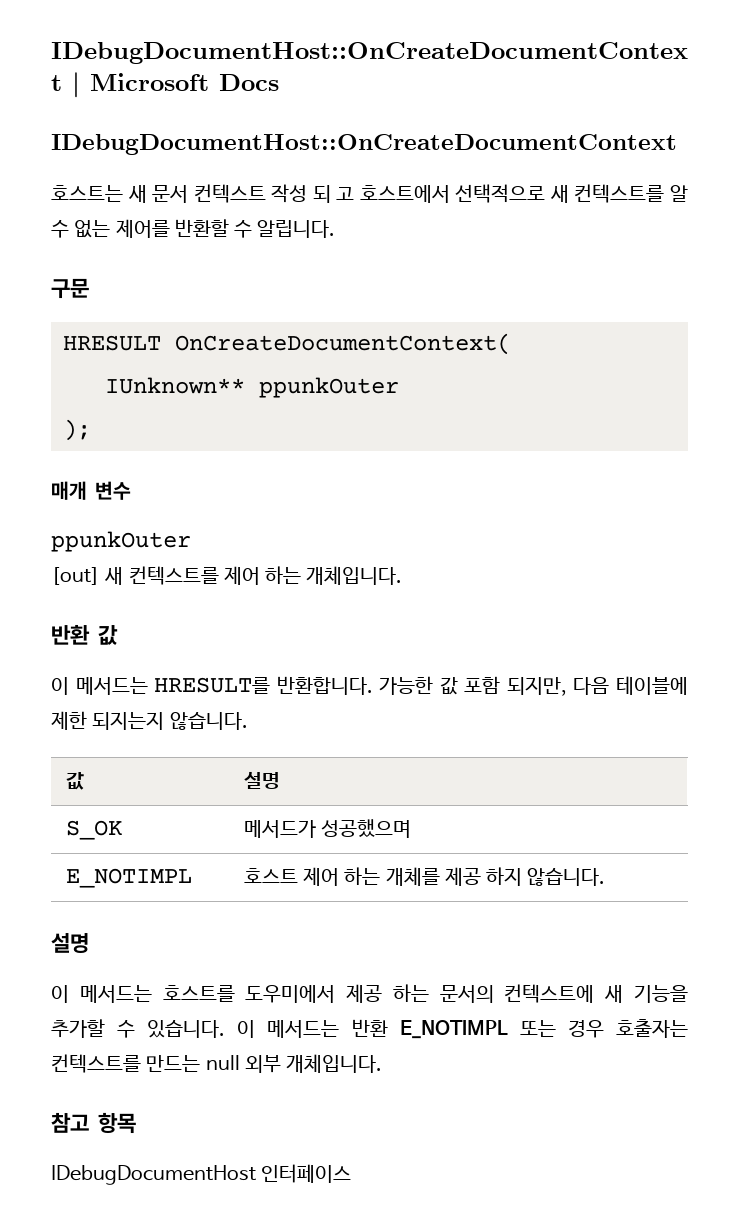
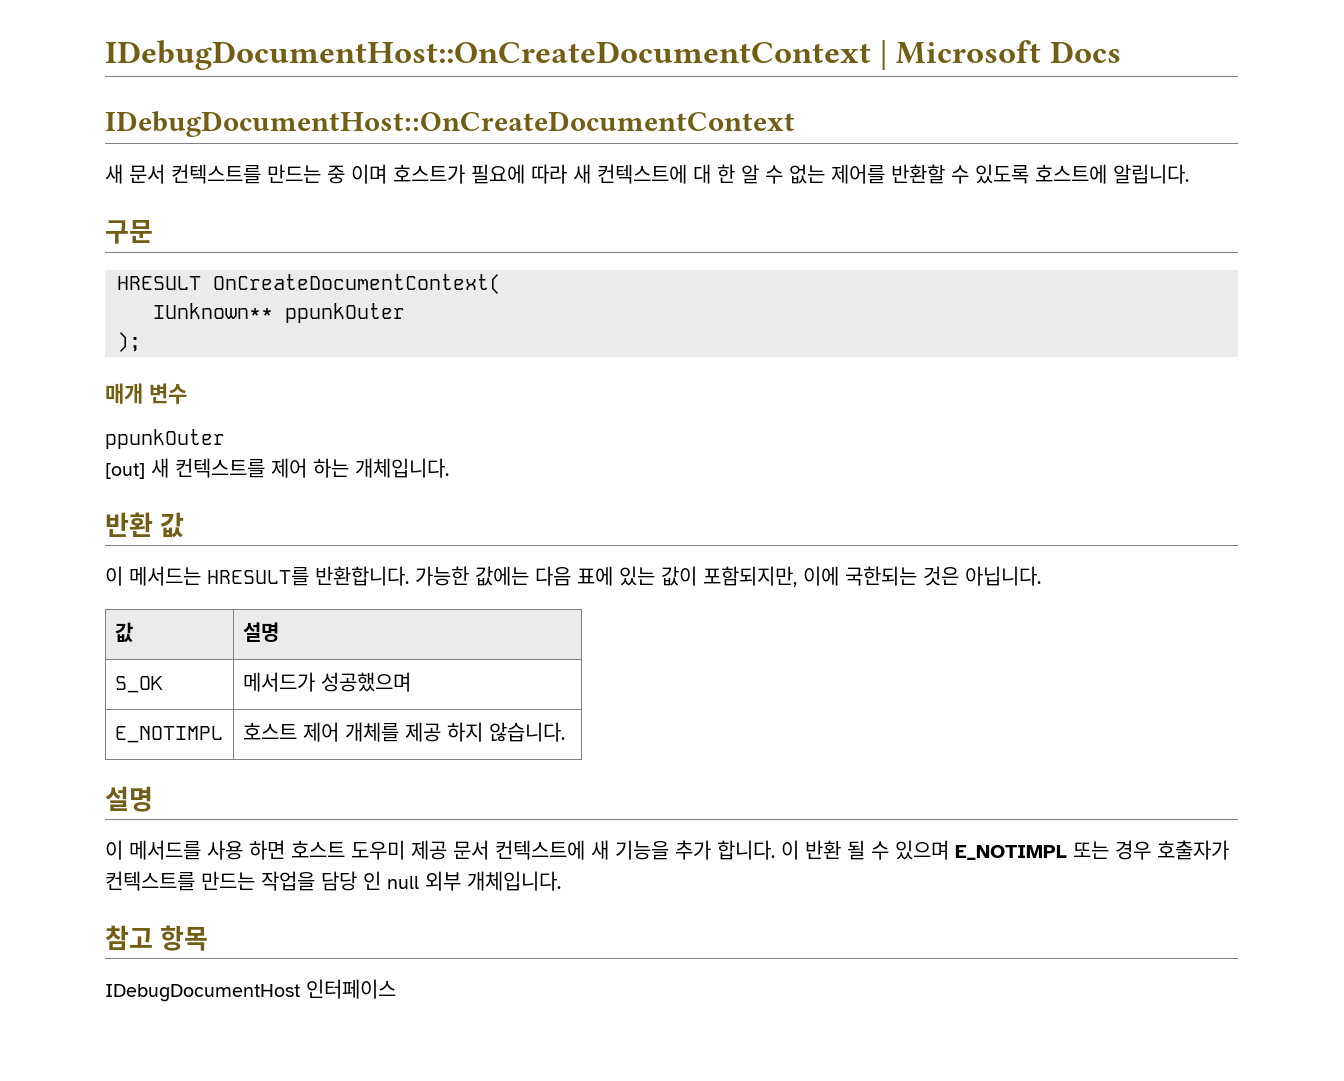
[51,185,123,202] 호스트는 -> (795, 124) none
[193,184,665,203] 컨텍스트 작성 되 고 호스트에서 선택적으로 새 컨텍스트를 -> [171,164,735,184] 컨텍스트를 만드는 중 이며 호스트가 필요에 따라 새 컨텍스트에 대 한
(253, 229) none -> [975,164,1107,184] 있도록 호스트에
[439,676,688,696] [51,711,248,730] 값 포함 되지만, 다음 테이블에 제한 되지는지 않습니다. -> [475,566,1041,587] 값에는 다음 표에 있는 값이 포함되지만, 이에 국한되는 것은 아닙니다.
[344,867,381,885] 하는 -> (339, 732) none
[79,984,688,1003] [51,1019,388,1038] 메서드는 호스트를 도우미에서 제공 하는 문서의 컨텍스트에 새 기능을 추가할 수 있습니다. 이 메서드는 반환 -> [129,840,949,860] 메서드를 사용 하면 호스트 도우미 제공 문서 컨텍스트에 새 기능을 추가 합니다. 이 반환 될 수 있으며
[616,1019,688,1038] [51,1054,201,1073] 호출자는 컨텍스트를 만드는 -> [1157,840,1229,860] [105,871,381,891] 호출자가 컨텍스트를 만드는 작업을 담당 인

